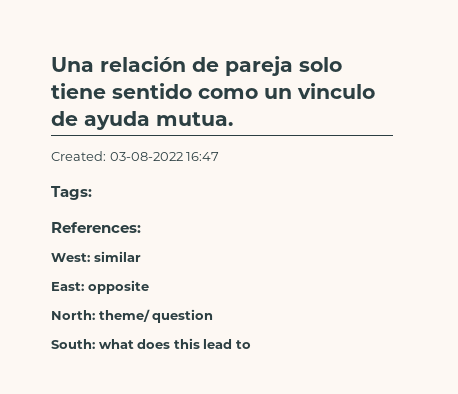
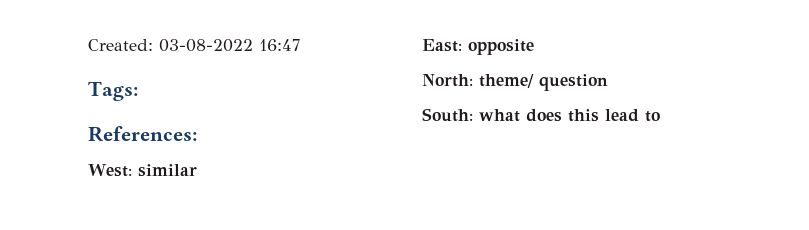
[51,56,342,76] [51,83,375,99] [51,111,233,130] Una relación de pareja solo tiene sentido como un vinculo de ayuda mutua. // -> (88, 45) none

